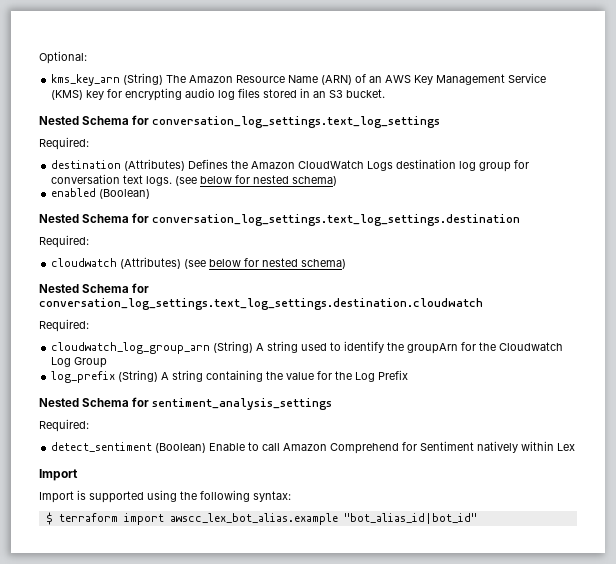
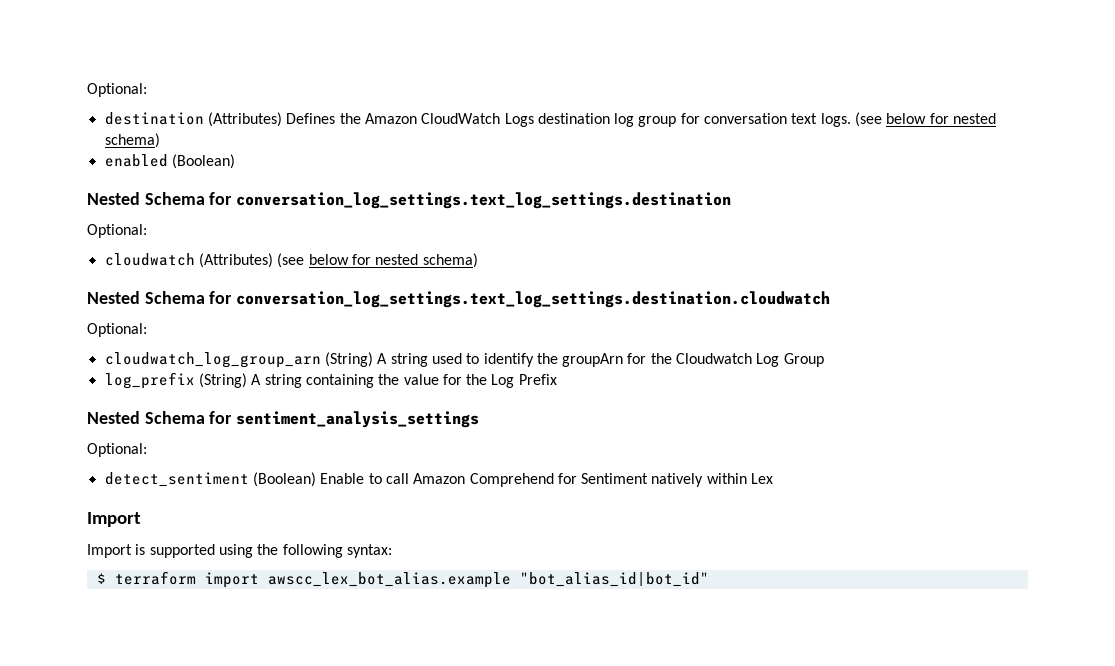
[39,51,87,64] [51,73,547,86] [51,88,386,101] [39,115,441,128] [39,137,89,150] Optional: // kms_key_arn (String) The Amazon Resource Name (ARN) of an AWS Key Management Service (KMS) key for encrypting audio log files stored in an S3 bucket. // Nested Schema for conversation_log_settings.text_log_settings // Required: -> [87,83,147,97] Optional:
[39,235,89,248] Required: -> [87,224,147,238] Optional:
[39,319,89,332] Required: -> [87,323,147,337] Optional:
[39,419,89,432] Required: -> [87,443,147,457] Optional:

